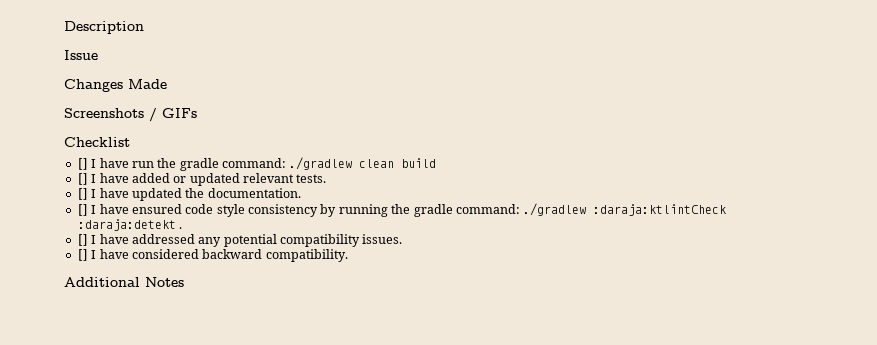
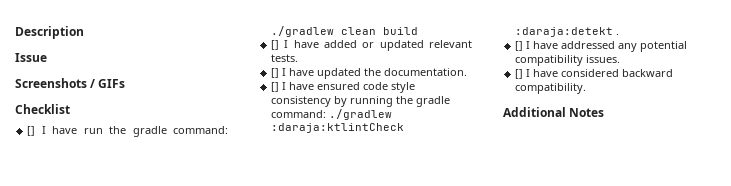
[64,79,167,92] // Changes Made -> (47, 57) none

